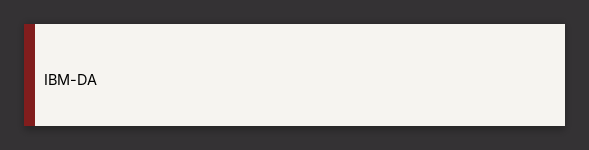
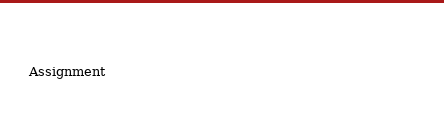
[44,74,97,85] IBM-DA -> [28,67,106,79] Assignment

